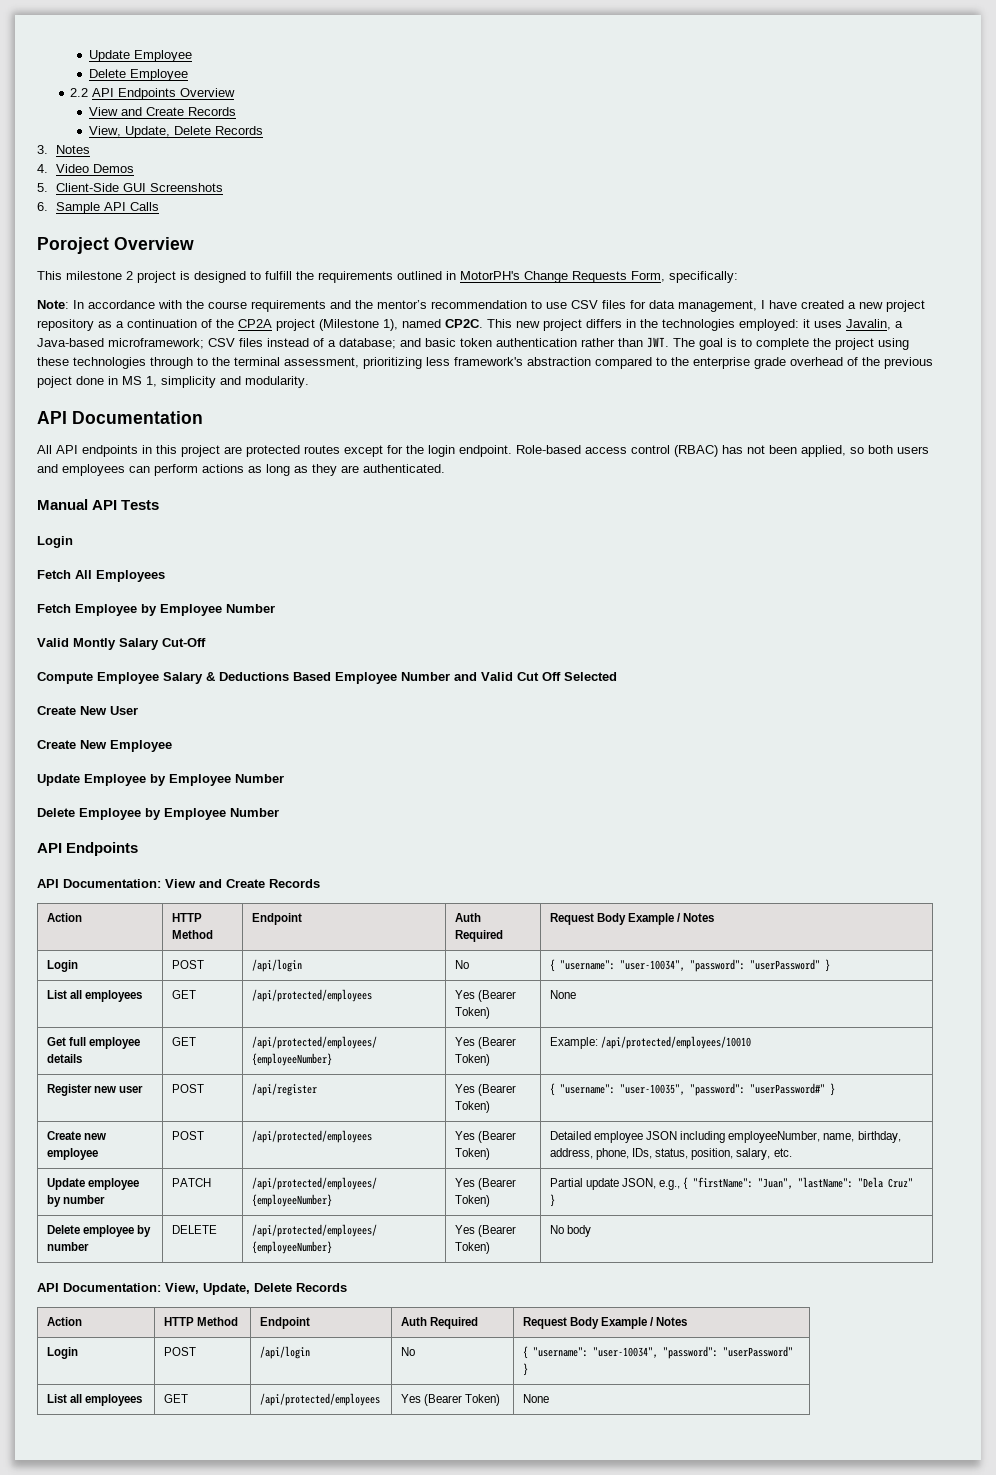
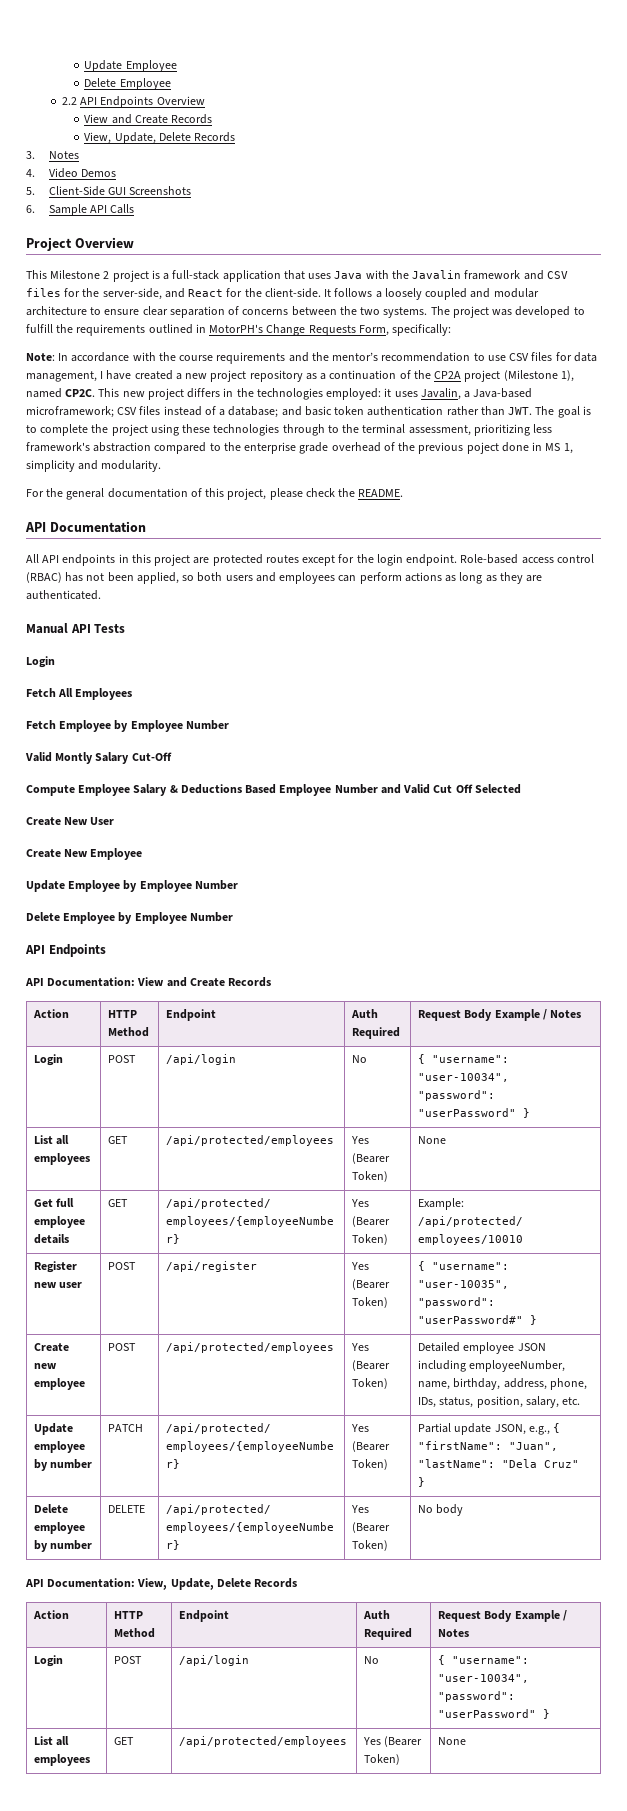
[37,237,109,254] Poroject -> [26,237,72,251] Project
[66,271,122,280] milestone -> [50,270,101,279] Milestone
[194,271,246,283] designed -> [163,270,568,282] [26,288,539,300] [26,306,571,318] a full-stack application that uses Java with the Javalin framework and CSV files for the server-side, and React for the client-side. It follows a loosely coupled and modular architecture to ensure clear separation of concerns between the two systems. The project was developed
(309, 382) none -> [26,488,404,500] // For the general documentation of this project, please check the README.

